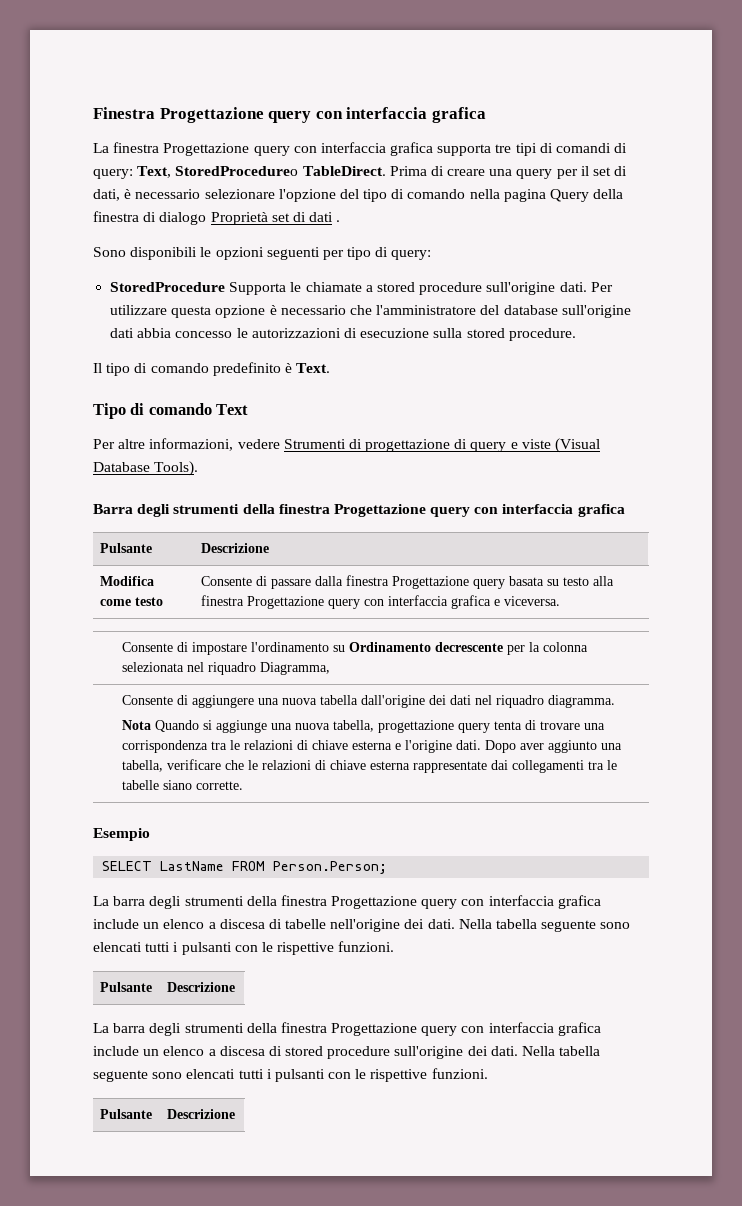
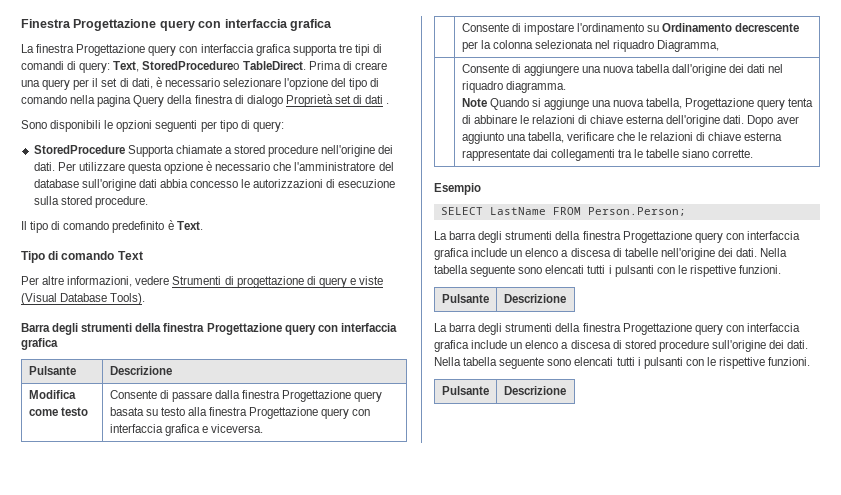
[290,282,302,292] le -> (174, 151) none
[486,282,556,295] sull'origine -> [321,145,394,157] nell'origine dei
[122,720,152,730] Nota -> [461,98,487,107] Note
[378,720,455,733] progettazione -> [685,98,755,110] Progettazione
[540,721,606,730] [122,740,453,753] trovare una corrispondenza tra le relazioni di chiave esterna e l'origine -> [473,115,721,127] abbinare le relazioni di chiave esterna dell'origine

